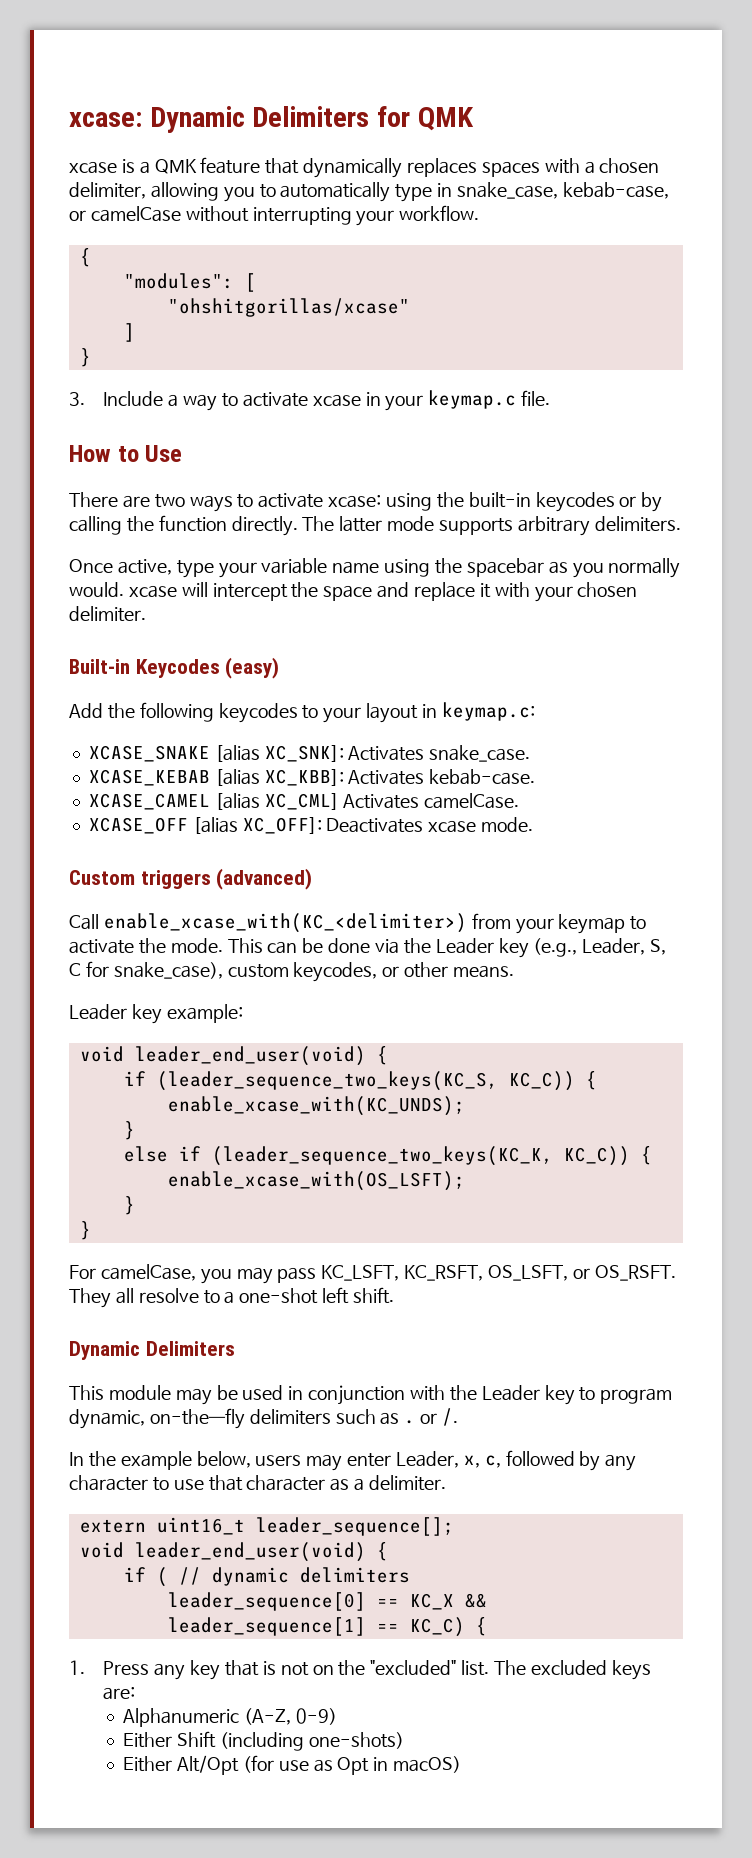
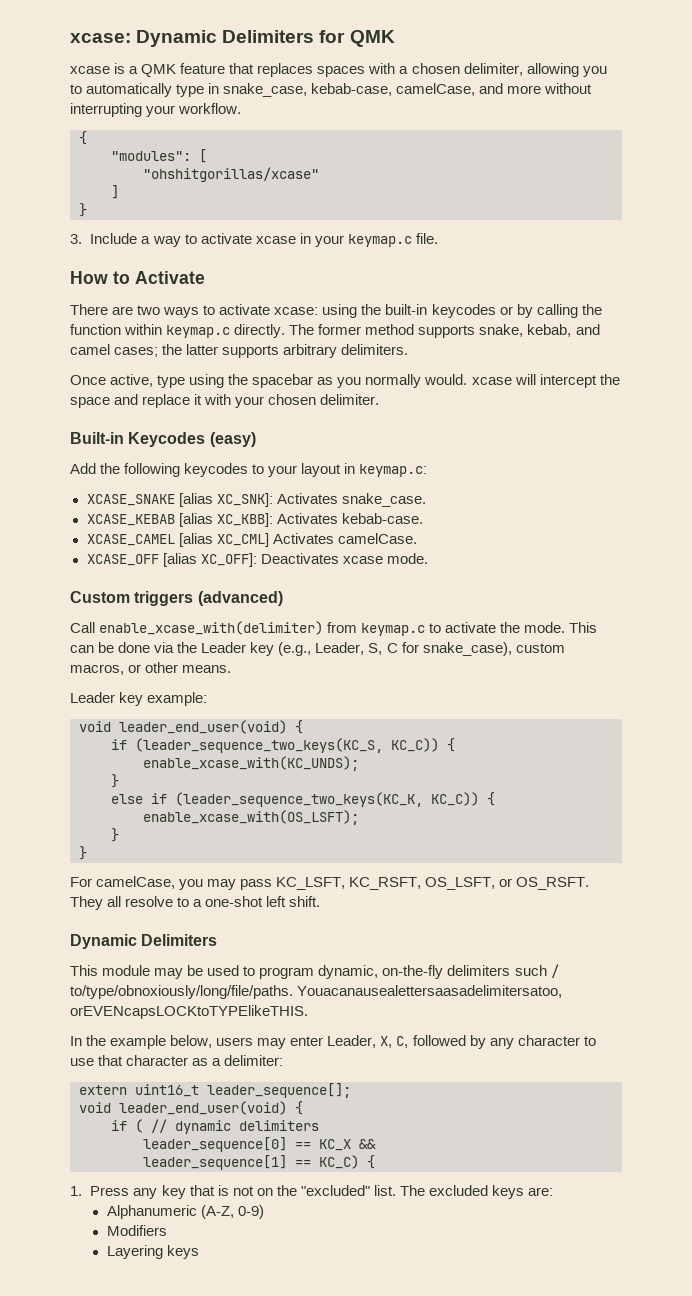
[303,158,403,178] dynamically -> (255, 68) none
[69,206,181,222] or camelCase -> [396,83,542,96] camelCase, and more
[145,445,183,462] Use -> [135,271,205,284] Activate
[231,516,435,536] directly. The latter mode -> [124,324,600,338] [70,344,219,357] within keymap.c directly. The former method supports snake, kebab, and camel cases; the latter
[218,558,380,578] your variable name -> (186, 381) none
[103,913,626,934] enable_xcase_with(KC_<delimiter>) from your keymap -> [99,621,426,636] enable_xcase_with(delimiter) from keymap.c
[293,962,378,982] keycodes, -> [70,664,124,675] macros,
[288,1385,575,1405] in conjunction with the Leader key -> (240, 970) none
[149,1408,245,1429] on-the—fly -> [382,965,444,979] on-the-fly
[380,1408,458,1426] as . or /. -> [550,964,559,978] [70,985,563,999] [70,1005,308,1019] / to/type/obnoxiously/long/file/paths. Youacanausealettersaasadelimitersatoo, orEVENcapsLOCKtoTYPElikeTHIS.
[463,1455,501,1468] x, c, -> [380,1036,409,1048] X, C,
[369,1475,447,1491] delimiter. -> [224,1055,284,1066] delimiter:
[123,1731,404,1751] [123,1755,462,1775] Either Shift (including one-shots) // Either Alt/Opt (for use as Opt in macOS) -> [106,1225,167,1236] [106,1245,199,1259] Modifiers // Layering keys

